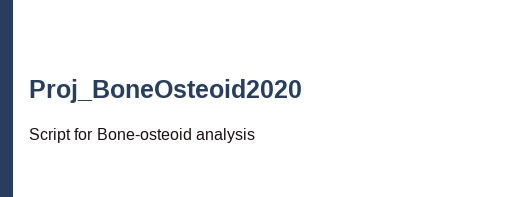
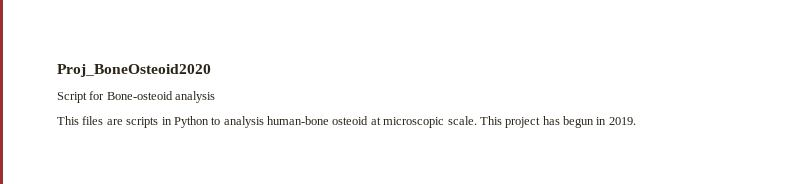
(255, 135) none -> [57,116,636,128] // This files are scripts in Python to analysis human-bone osteoid at microscopic scale. This project has begun in 2019.

